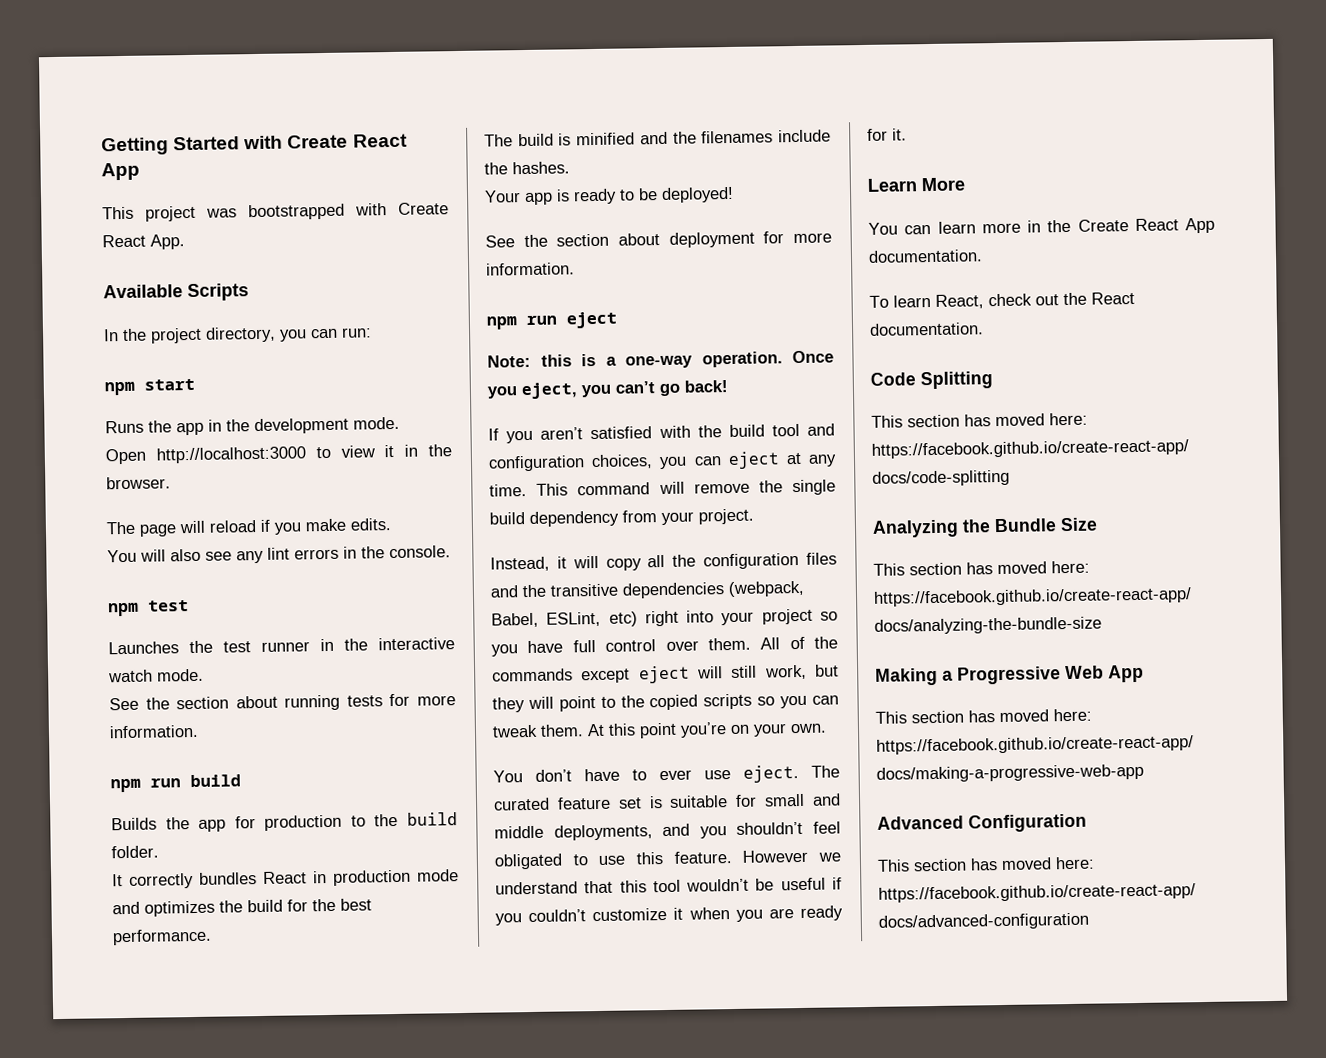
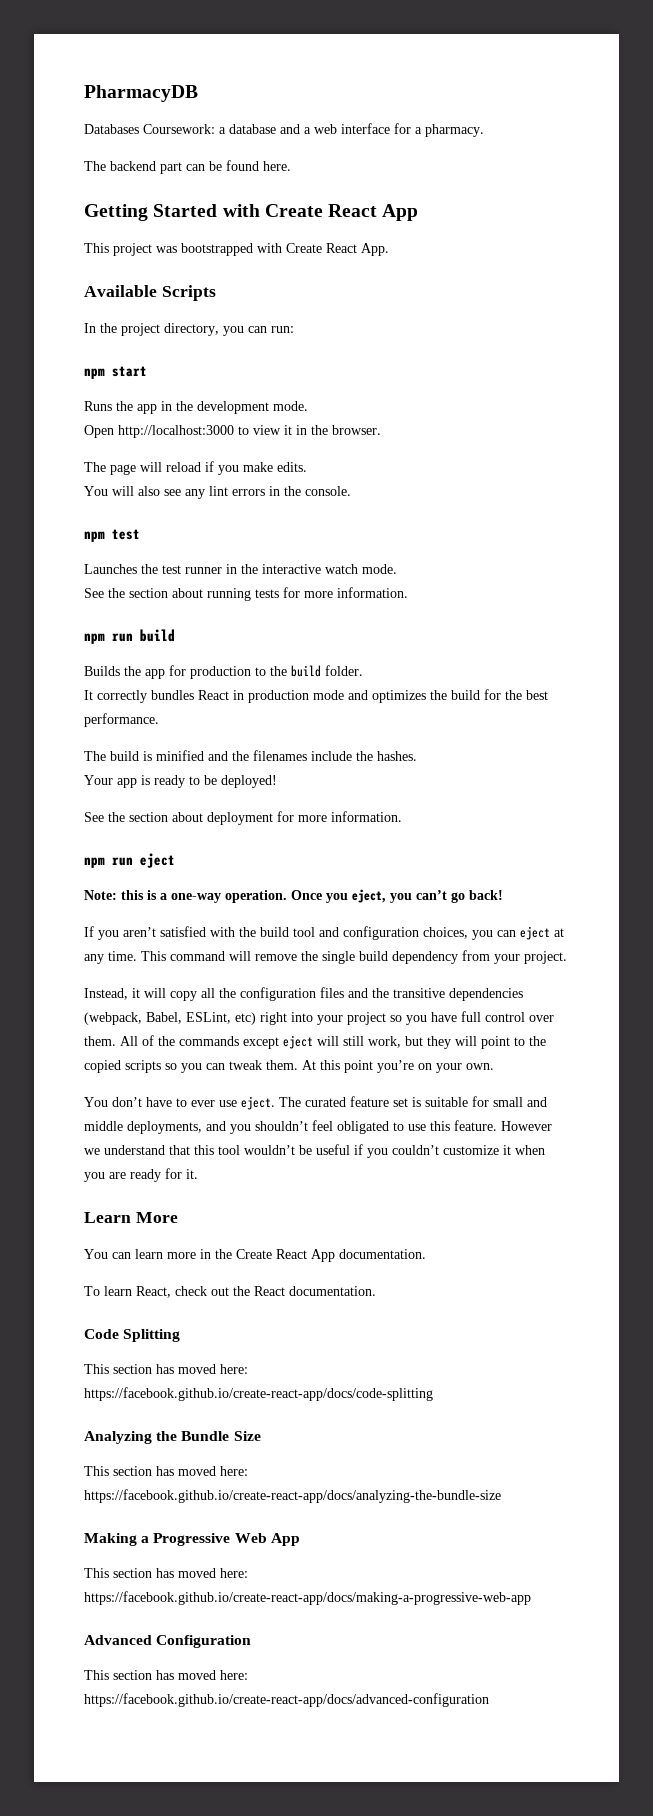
(101, 146) none -> [84,85,198,102] [84,123,484,137] [84,160,291,174] PharmacyDB // Databases Coursework: a database and a web interface for a pharmacy. // The backend part can be found here. //

